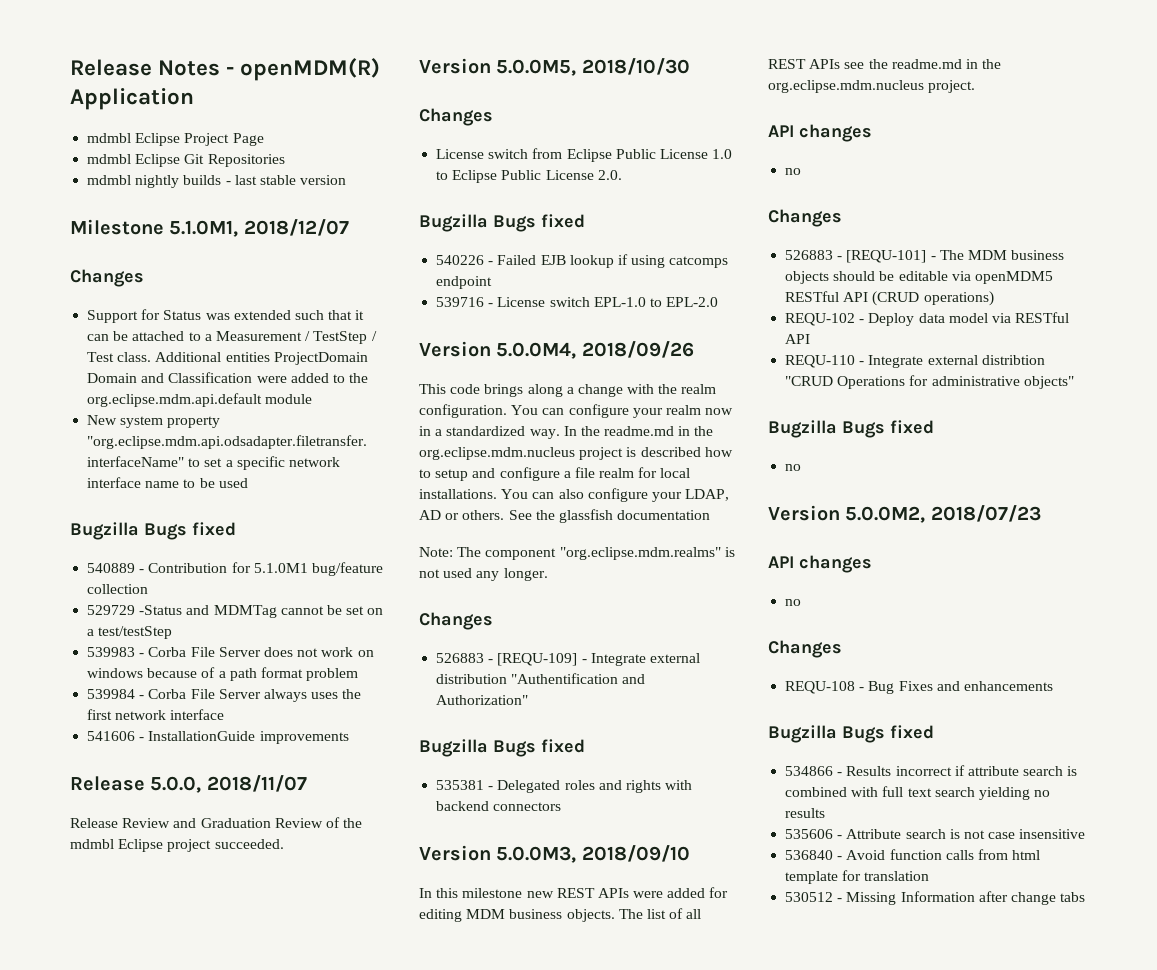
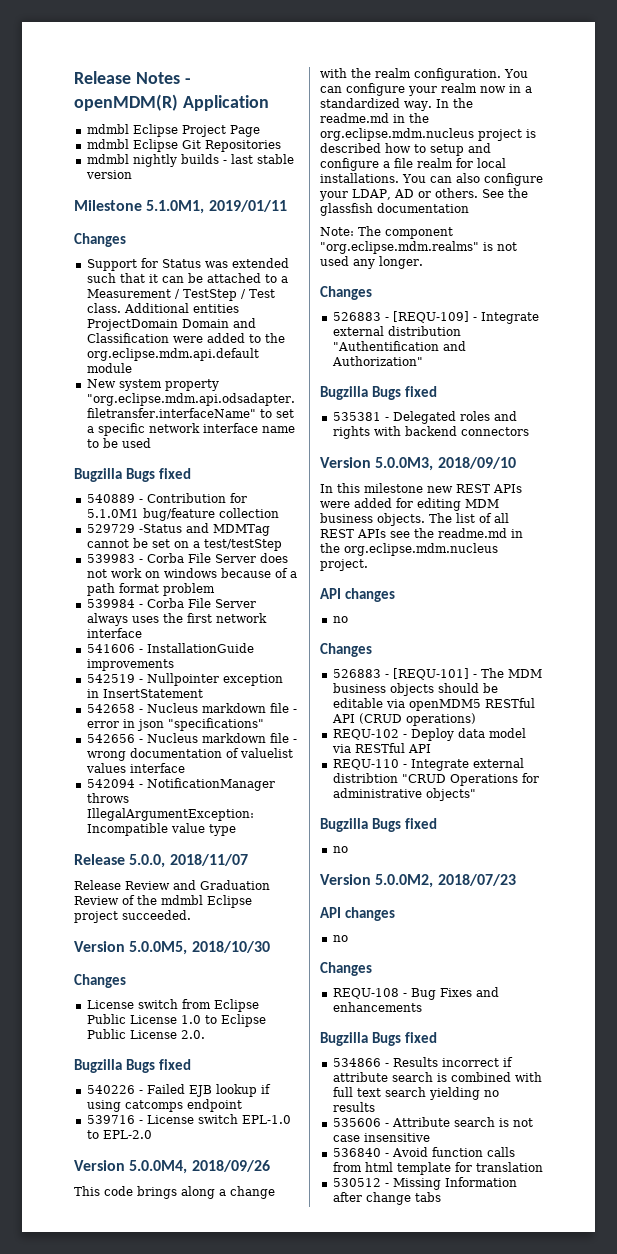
[243,219,349,236] 2018/12/07 -> [208,200,287,212] 2019/01/11
(349, 737) none -> [86,673,283,686] [86,689,203,698] [86,703,297,713] [86,718,264,731] [86,733,297,743] [86,748,293,761] [85,763,185,773] [86,778,275,791] [86,793,129,803] [86,808,254,821] [86,823,236,836] // 542519 - Nullpointer exception in InsertStatement // 542658 - Nucleus markdown file - error in json "specifications" // 542656 - Nucleus markdown file - wrong documentation of valuelist values interface // 542094 - NotificationManager throws IllegalArgumentException: Incompatible value type

